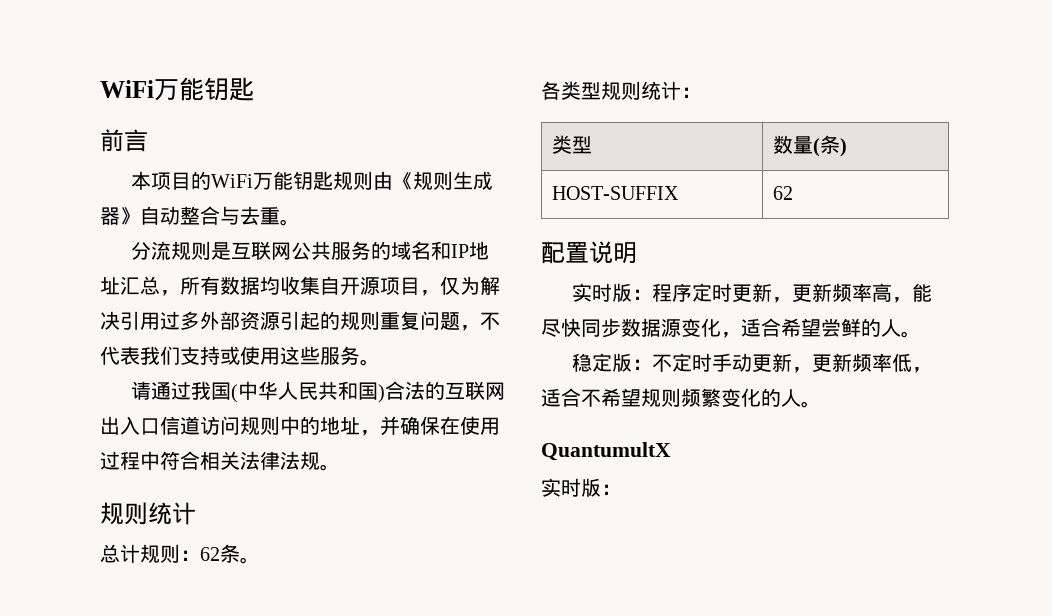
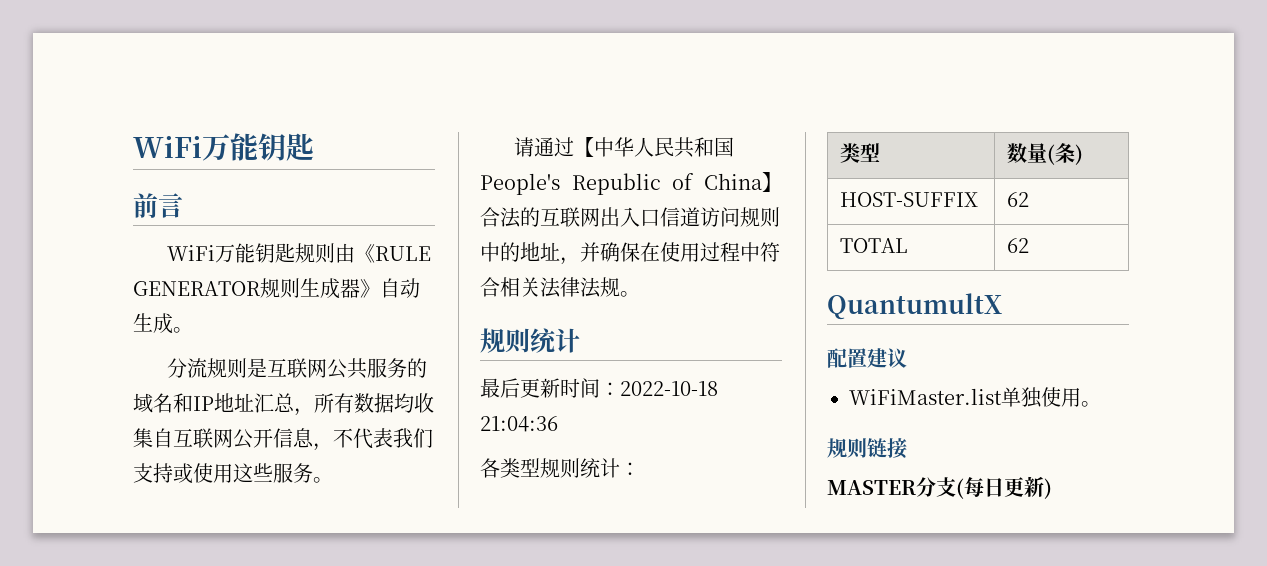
[131,171,212,190] 本项目的 -> (183, 205) none
(414, 181) none -> [375,246,432,261] [133,281,260,296] RULE GENERATOR
[180,206,280,225] 整合与去重 -> [133,313,173,334] 生成
[340,276,500,296] [100,311,460,331] 开源项目，仅为解决引用过多外部资源引起的规则重复问题 -> [173,428,314,449] 互联网公开信息
[191,381,239,403] 我国( -> [574,137,595,157] 【
[378,384,386,403] ) -> [480,172,782,195] People's Republic of China】
[100,544,260,564] 总计规则：62条。 -> [480,378,718,398] [480,416,558,432] 最后更新时间：2022-10-18 21:04:36
[541,241,637,264] [572,283,933,303] [541,318,921,338] [572,353,933,373] [541,388,821,408] [541,442,671,461] [541,478,621,497] // 配置说明 // 实时版：程序定时更新，更新频率高，能尽快同步数据源变化，适合希望尝鲜的人。 // 稳定版：不定时手动更新，更新频率低，适合不希望规则频繁变化的人。 // QuantumultX // 实时版： -> [839,238,908,253] [1006,238,1029,253] [827,293,1002,320] [827,348,907,368] [849,387,1101,408] [827,438,907,459] [827,476,1052,499] // TOTAL | 62 // QuantumultX // 配置建议 // WiFiMaster.list单独使用。 // 规则链接 // MASTER分支(每日更新)

